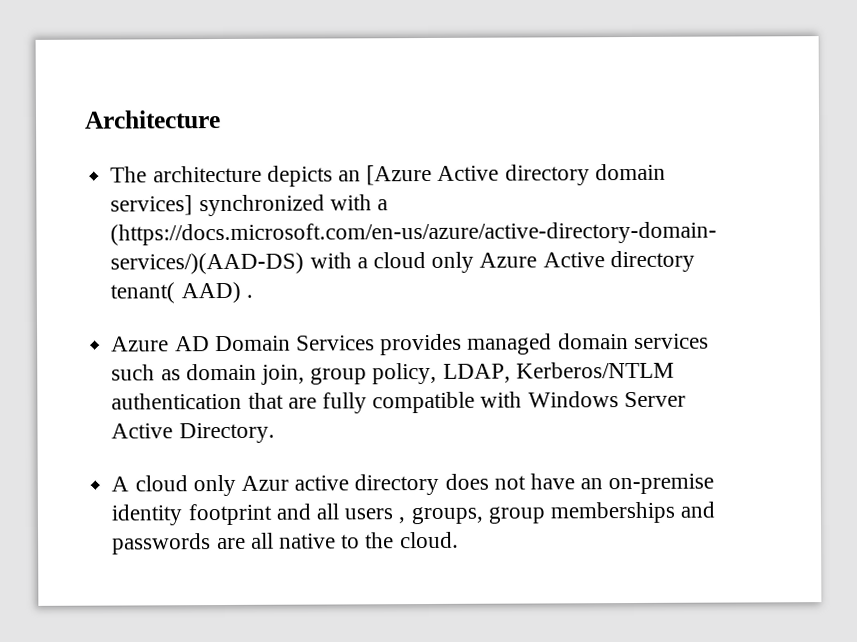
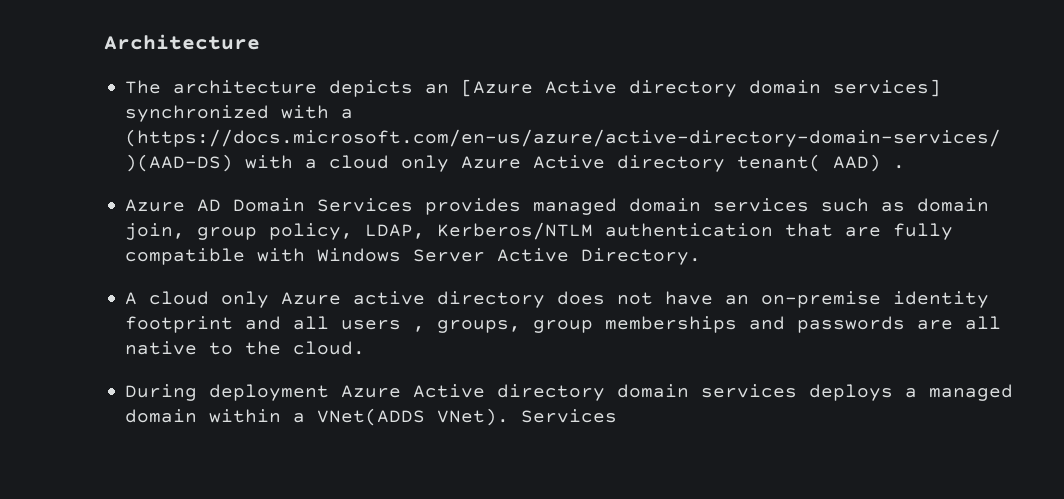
[240,475,289,491] Azur -> [281,292,342,305] Azure
(459, 540) none -> [125,384,1014,401] [125,408,618,426] // During deployment Azure Active directory domain services deploys a managed domain within a VNet(ADDS VNet). Services

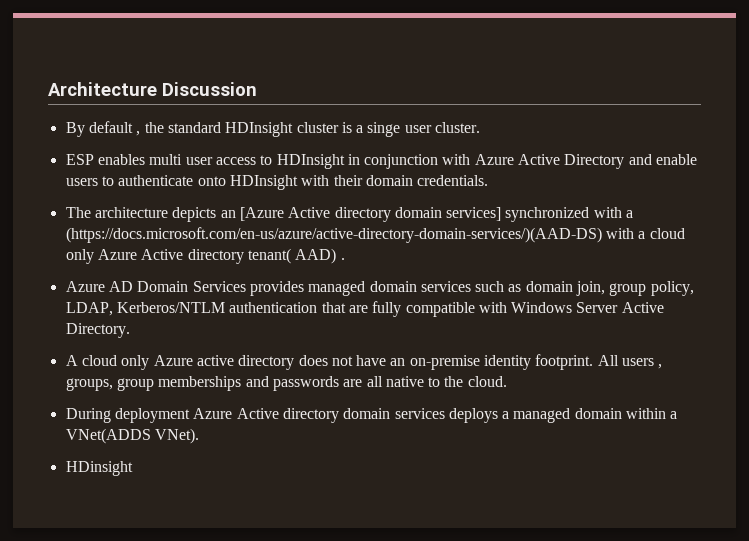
(260, 42) none -> [162,82,257,96] [65,121,481,137] [65,154,698,169] [65,175,489,190] Discussion // By default , the standard HDInsight cluster is a singe user cluster. // ESP enables multi user access to HDInsight in conjunction with Azure Active Directory and enable users to authenticate onto HDInsight with their domain credentials.
[125,316,330,333] footprint and all -> [535,354,619,370] footprint. All
[521,409,618,423] Services -> [65,461,133,476] // HDinsight

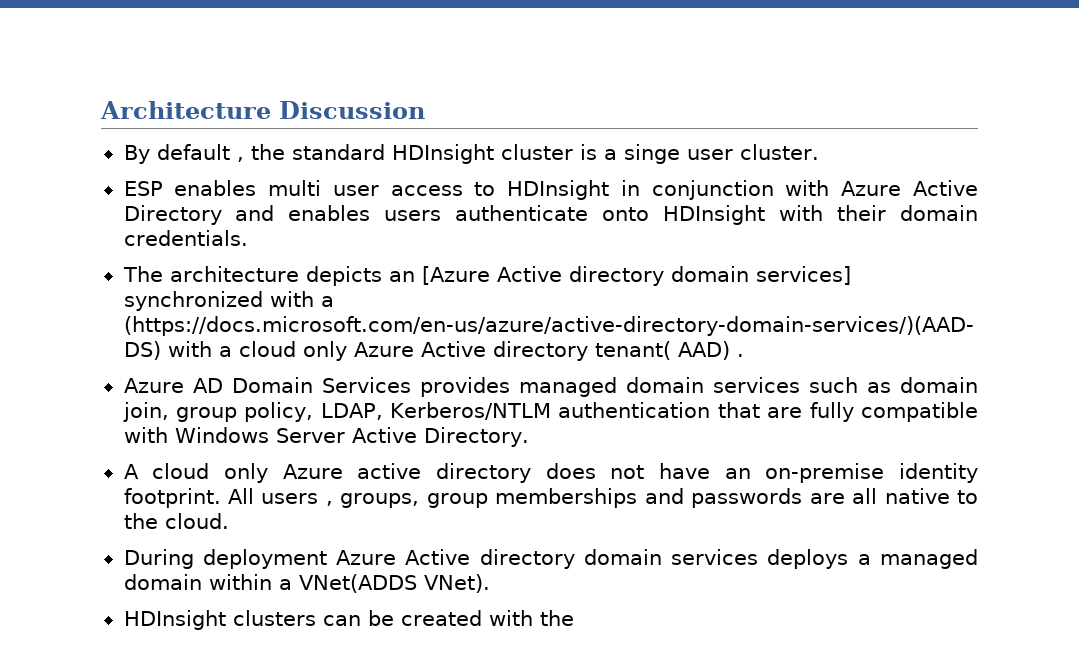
[656,154,698,165] [65,176,114,186] enable users to -> [288,205,442,221] enables users
[65,461,133,476] HDinsight -> [123,610,574,630] HDInsight clusters can be created with the

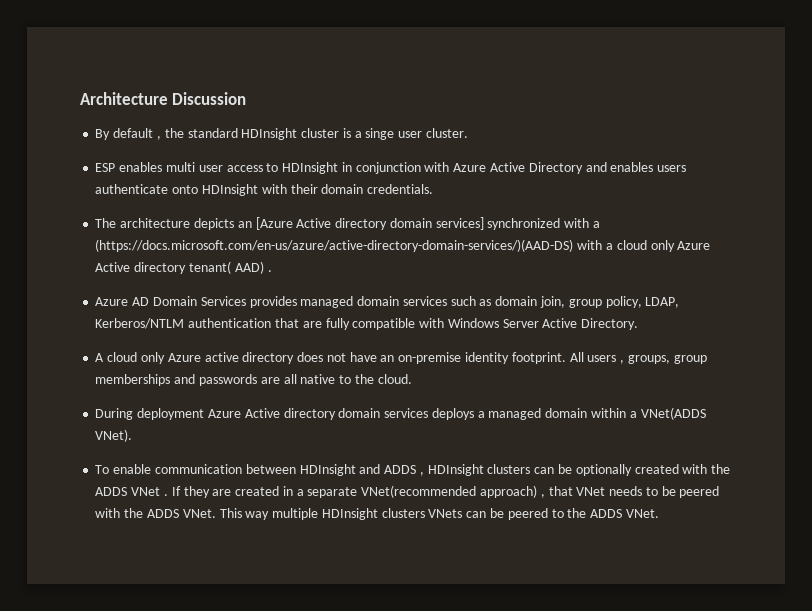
(490, 583) none -> [95,464,424,476] To enable communication between HDInsight and ADDS ,
(394, 618) none -> [575,464,632,476] optionally
(574, 618) none -> [95,485,720,498] [95,508,659,520] ADDS VNet . If they are created in a separate VNet(recommended approach) , that VNet needs to be peered with the ADDS VNet. This way multiple HDInsight clusters VNets can be peered to the ADDS VNet.

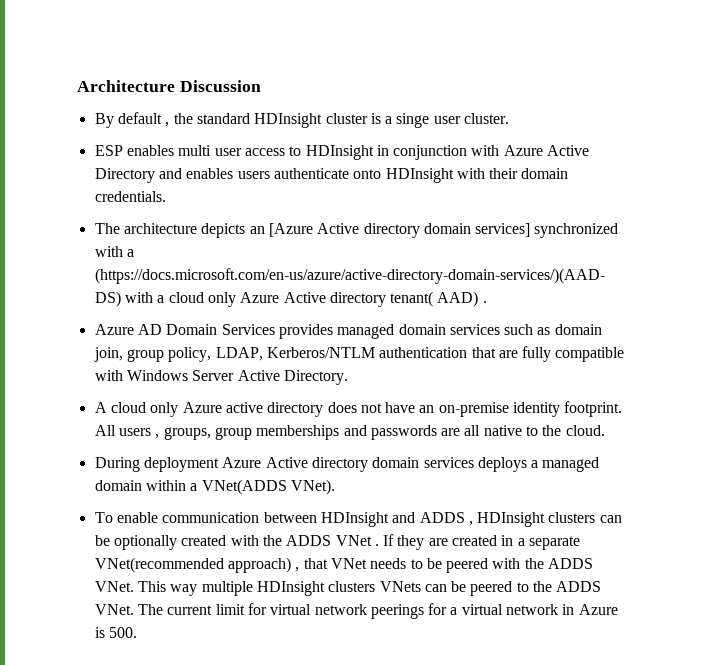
(659, 513) none -> [137,603,618,619] [94,627,137,638] The current limit for virtual network peerings for a virtual network in Azure is 500.

